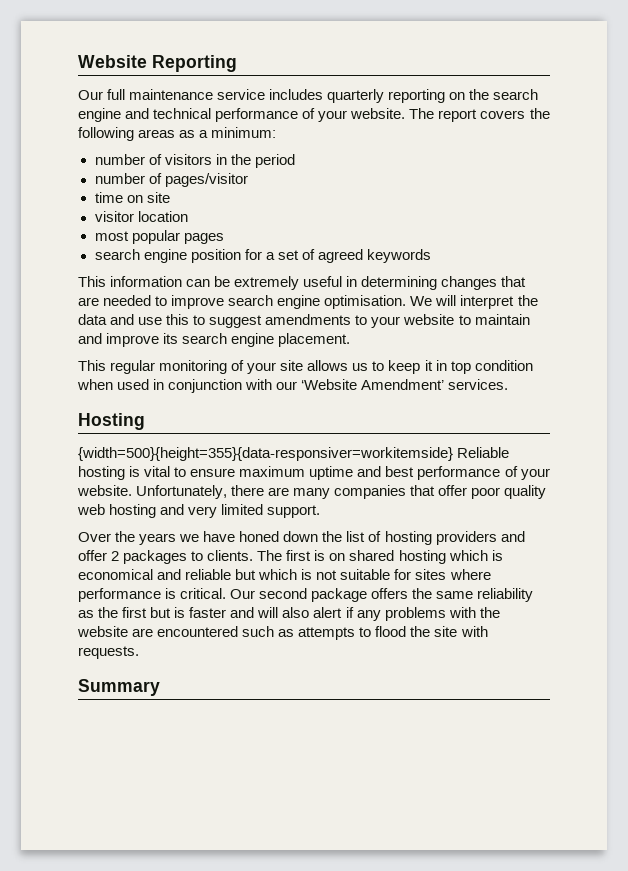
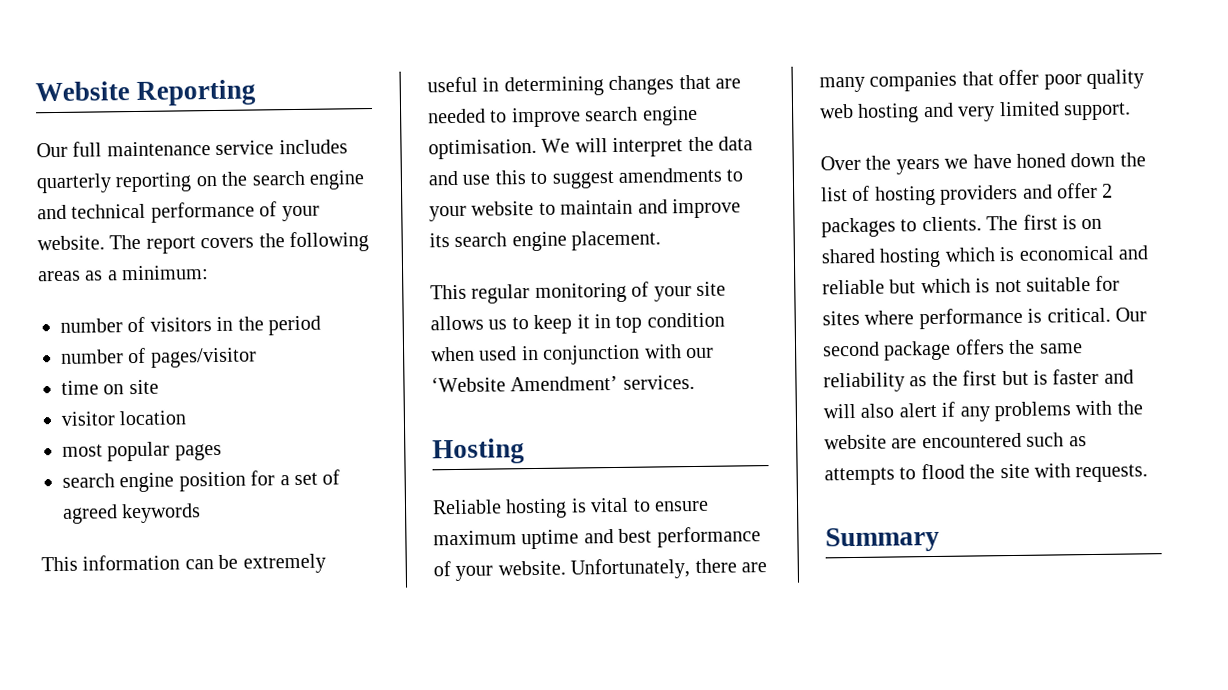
[78,447,453,461] {width=500}{height=355}{data-responsiver=workitemside} -> (525, 451) none

